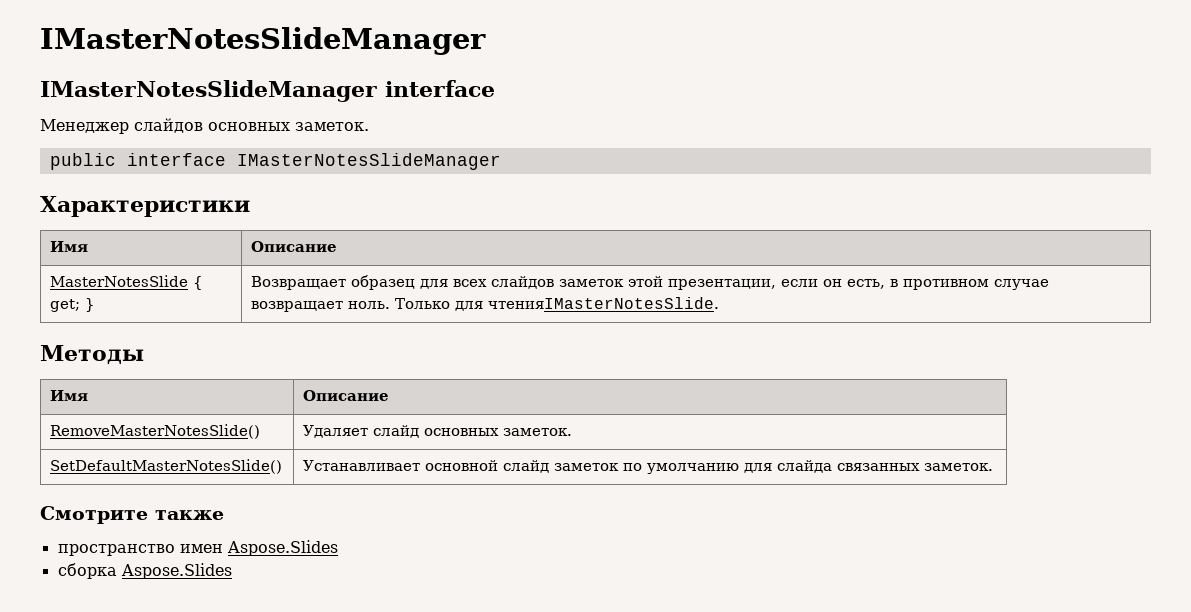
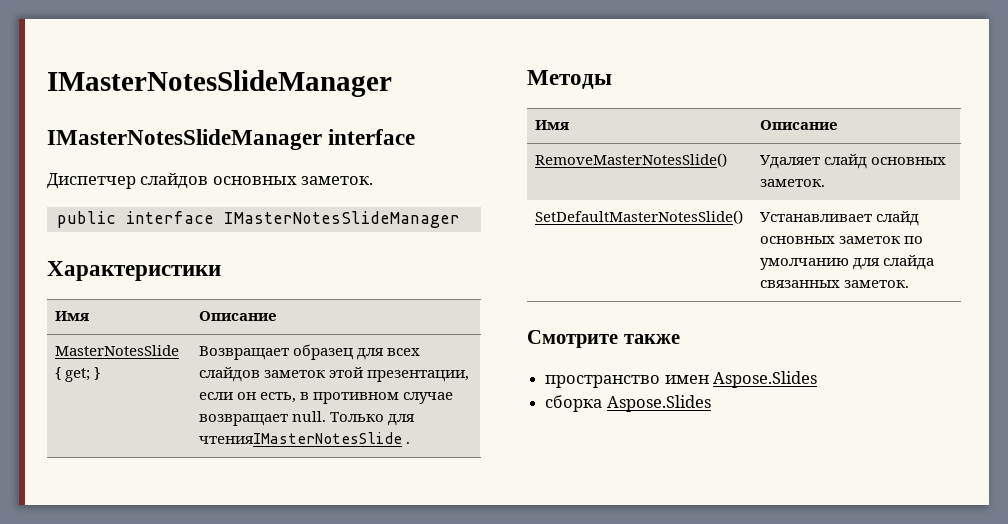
[40,119,129,134] Менеджер -> [47,173,136,189] Диспетчер
[348,301,391,309] ноль. -> [292,411,327,422] null.
[488,297,720,309] чтенияIMasterNotesSlide. -> [199,432,411,444] чтенияIMasterNotesSlide .
[425,460,550,473] основной слайд -> [876,211,920,226] [760,236,836,244] слайд основных

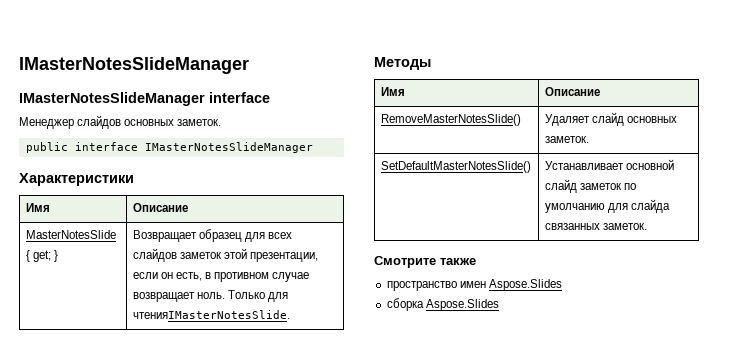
[47,173,136,189] Диспетчер -> [19,117,74,129] Менеджер
[292,411,327,422] null. -> [196,292,225,299] ноль.
[199,432,411,444] чтенияIMasterNotesSlide . -> [132,310,290,319] чтенияIMasterNotesSlide.
[876,211,920,226] [760,236,836,244] слайд основных -> [625,159,674,170] [544,179,577,193] основной слайд

